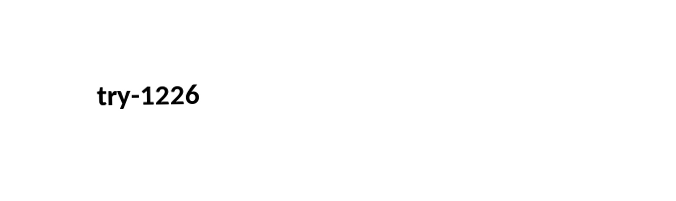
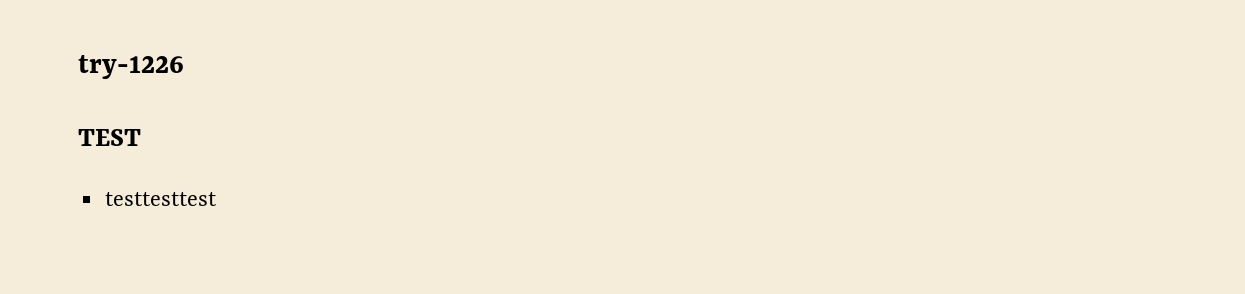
(201, 96) none -> [78,129,141,146] [104,192,217,206] // TEST // testtesttest

